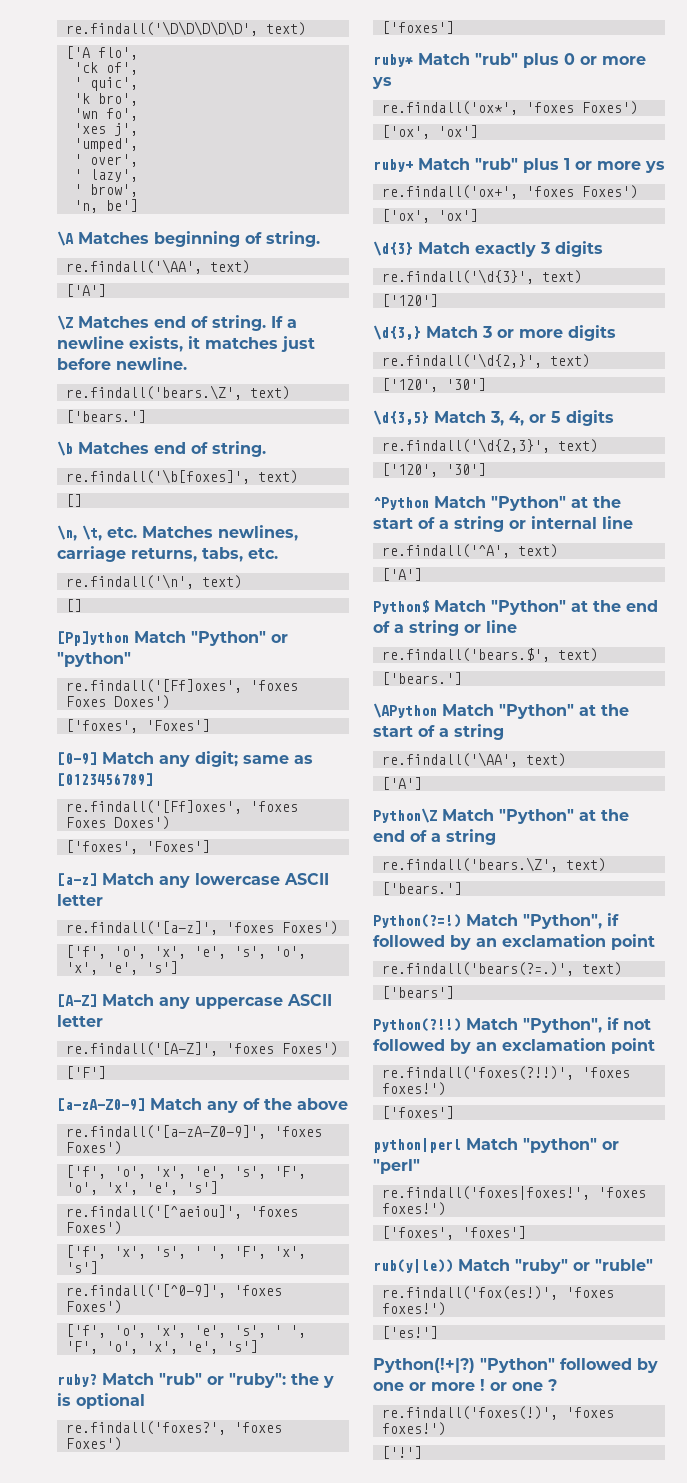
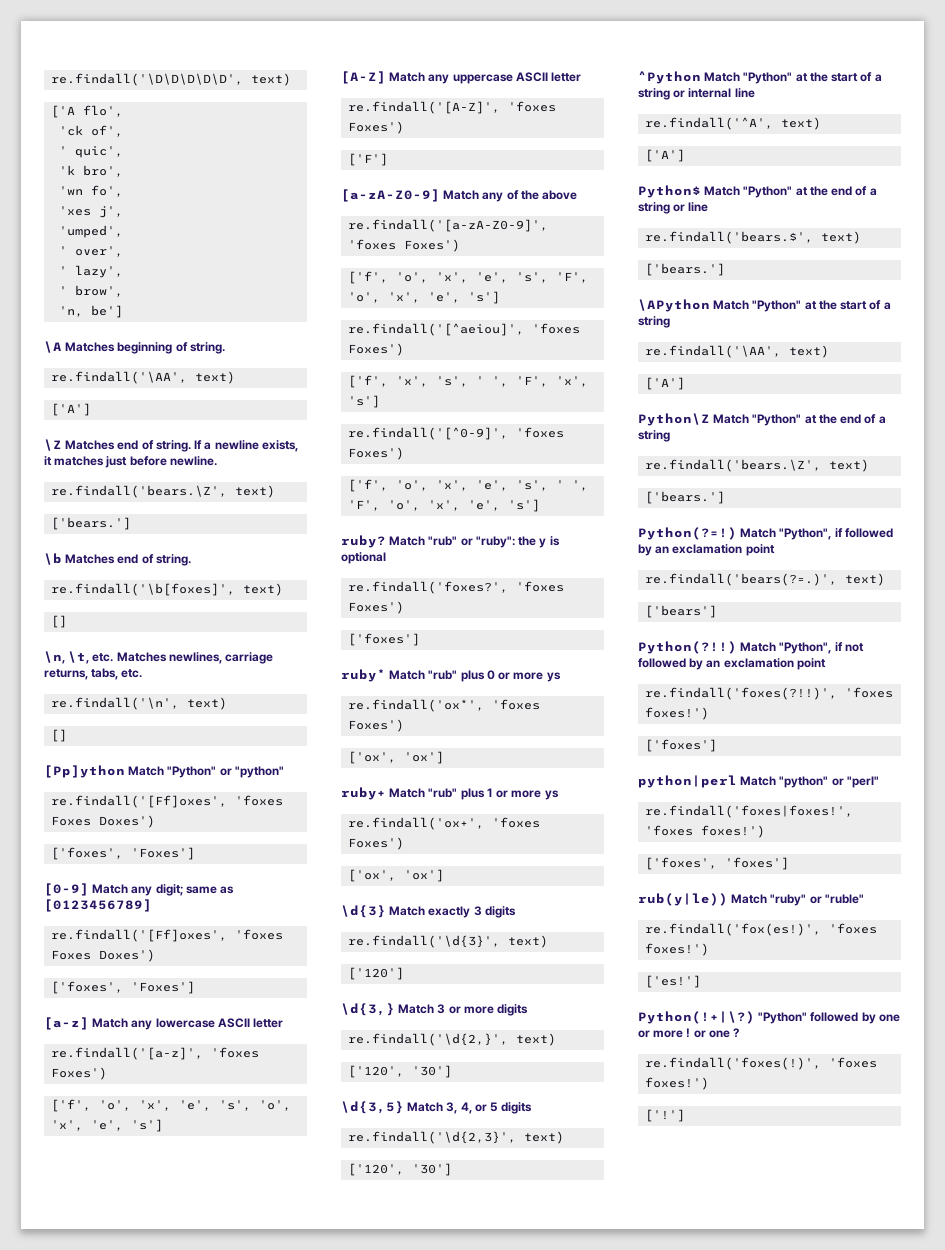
[373,1358,475,1373] Python(!+|?) -> [638,1011,755,1024] Python(!+|\?)

